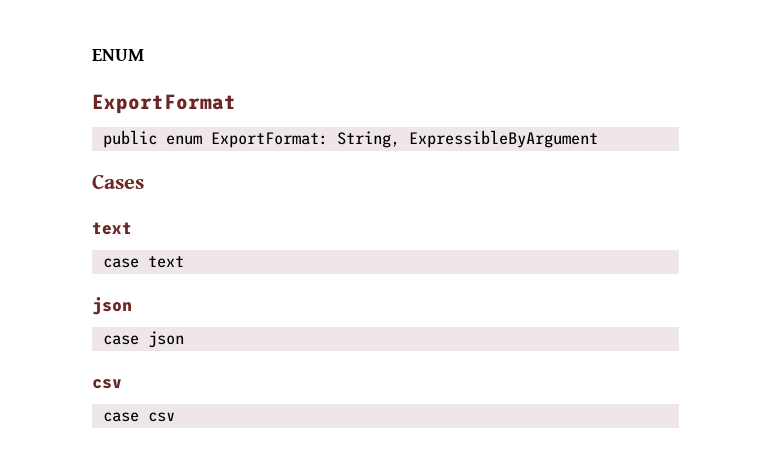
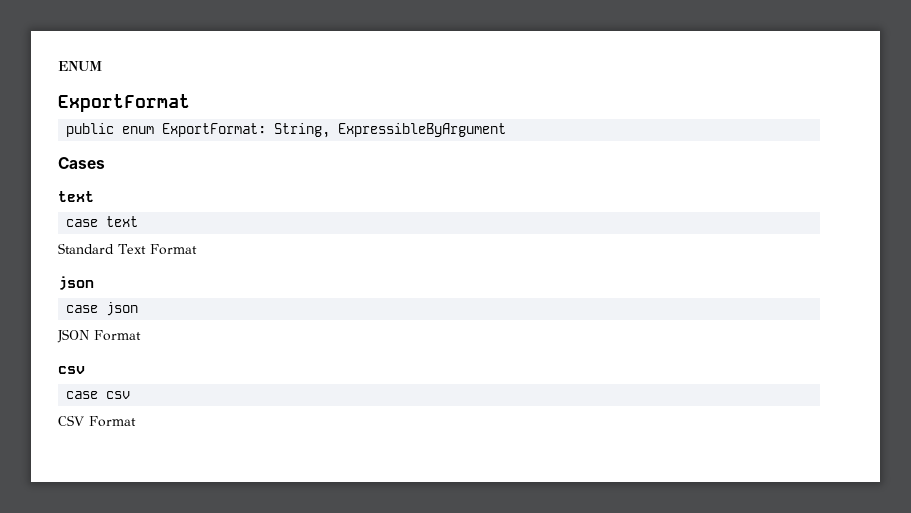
(185, 262) none -> [58,243,197,255] // Standard Text Format
(185, 339) none -> [57,329,141,343] // JSON Format
(176, 417) none -> [58,415,136,427] // CSV Format

